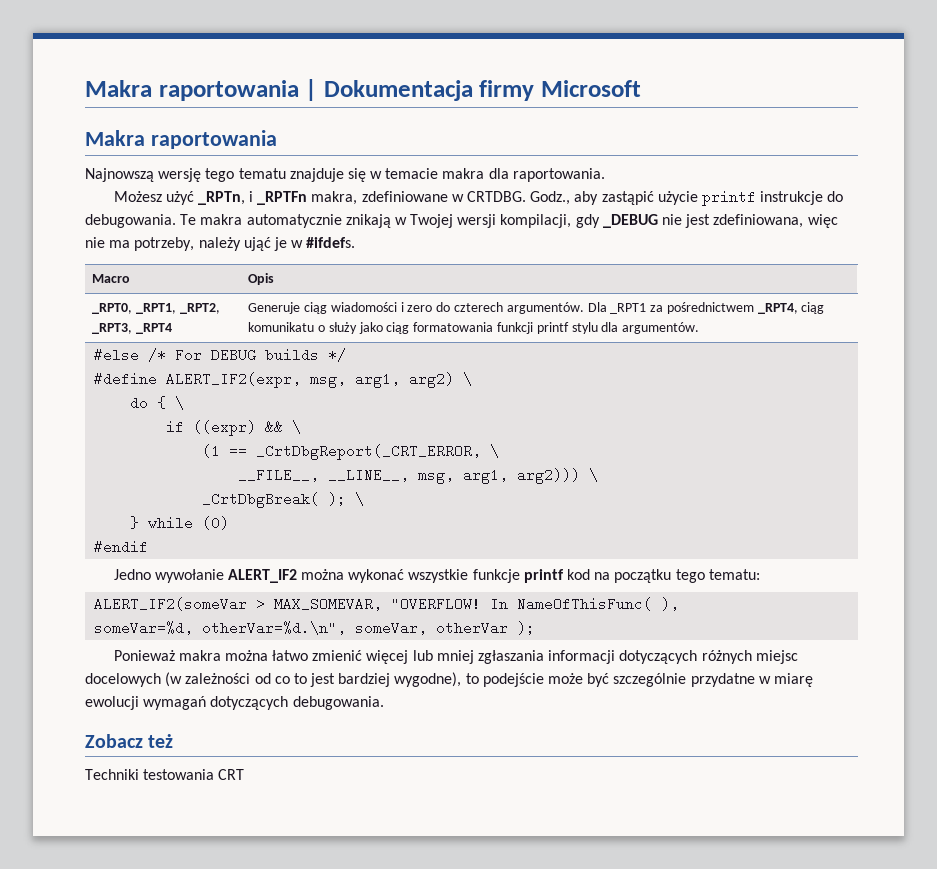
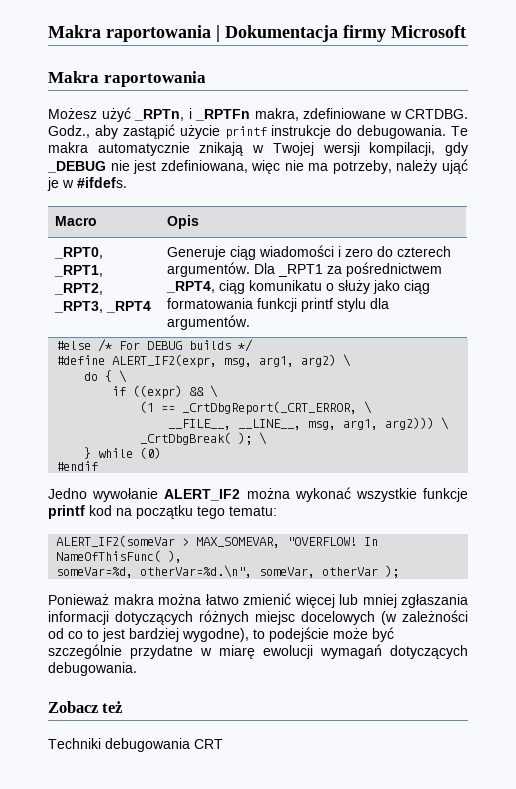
[85,168,605,182] // Najnowszą wersję tego tematu znajduje się w temacie makra dla raportowania. -> (206, 79) none
[143,769,215,780] testowania -> [105,738,190,752] debugowania

